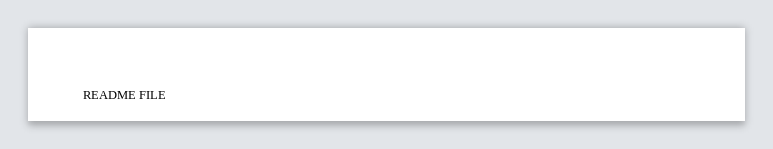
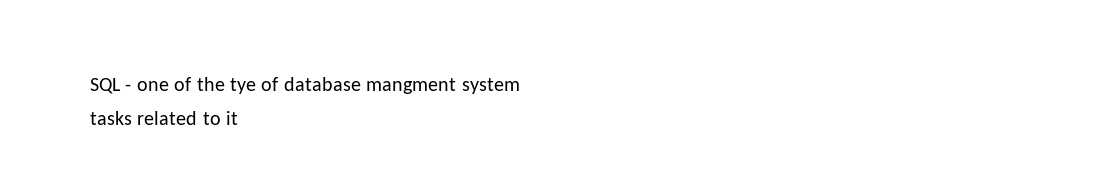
[83,91,167,99] README FILE -> [90,77,520,94] [90,111,239,125] SQL - one of the tye of database mangment system // tasks related to it

